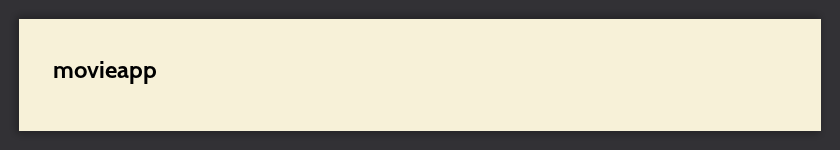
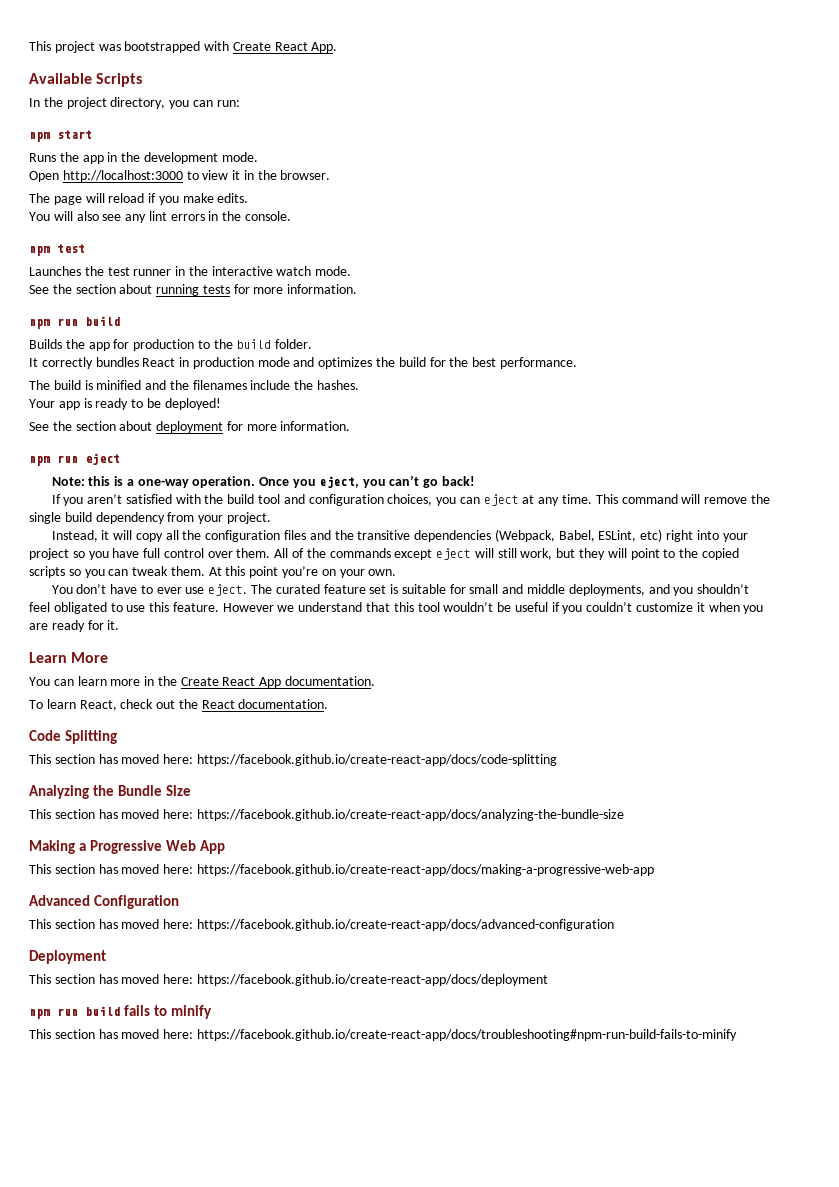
[53,61,157,84] movieapp -> [29,41,338,53] [29,73,143,87] [29,97,240,109] [29,130,92,142] [29,152,258,164] [29,170,331,182] [29,193,249,205] [29,211,292,223] [29,244,85,256] [29,266,352,276] [29,284,358,296] [29,316,120,329] [29,339,313,351] [29,357,577,369] [29,380,360,390] [29,398,221,410] [29,421,351,433] [29,453,120,466] [51,475,475,488] [51,494,770,506] [29,512,271,524] [51,529,748,542] [29,548,739,560] [29,566,397,578] [51,584,750,596] [29,602,764,614] [29,620,120,632] [29,652,109,663] [29,676,376,688] [29,699,329,711] [29,730,117,744] [29,754,557,766] [29,785,191,799] [29,809,624,821] [29,840,225,854] [29,864,654,876] [29,895,179,909] [29,919,614,931] [29,950,106,964] [29,974,548,986] [29,1005,212,1019] [29,1029,737,1041] This project was bootstrapped with Create React App. // Available Scripts // In the project directory, you can run: // npm start // Runs the app in the development mode. // Open http://localhost:3000 to view it in the browser. // The page will reload if you make edits. // You will also see any lint errors in the console. // npm test // Launches the test runner in the interactive watch mode. // See the section about running tests for more information. // npm run build // Builds the app for production to the build folder. // It correctly bundles React in production mode and optimizes the build for the best performance. // The build is minified and the filenames include the hashes. // Your app is ready to be deployed! // See the section about deployment for more information. // npm run eject // Note: this is a one-way operation. Once you eject, you can’t go back! // If you aren’t satisfied with the build tool and configuration choices, you can eject at any time. This command will remove the single build dependency from your project. // Instead, it will copy all the configuration files and the transitive dependencies (Webpack, Babel, ESLint, etc) right into your project so you have full control over them. All of the commands except eject will still work, but they will point to the copied scripts so you can tweak them. At this point you’re on your own. // You don’t have to ever use eject. The curated feature set is suitable for small and middle deployments, and you shouldn’t feel obligated to use this feature. However we understand that this tool wouldn’t be useful if you couldn’t customize it when you are ready for it. // Learn More // You can learn more in the Create React App documentation. // To learn React, check out the React documentation. // Code Splitting // This section has moved here: https://facebook.github.io/create-react-app/docs/code-splitting // Analyzing the Bundle Size // This section has moved here: https://facebook.github.io/create-react-app/docs/analyzing-the-bundle-size // Making a Progressive Web App // This section has moved here: https://facebook.github.io/create-react-app/docs/making-a-progressive-web-app // Advanced Configuration // This section has moved here: https://facebook.github.io/create-react-app/docs/advanced-configuration // Deployment // This section has moved here: https://facebook.github.io/create-react-app/docs/deployment // npm run build fails to minify // This section has moved here: https://facebook.github.io/create-react-app/docs/troubleshooting#npm-run-build-fails-to-minify

